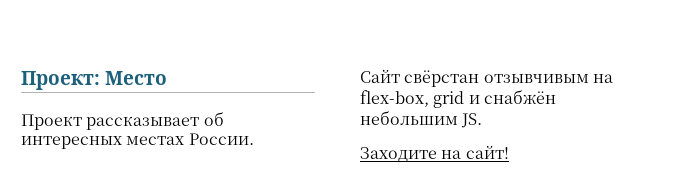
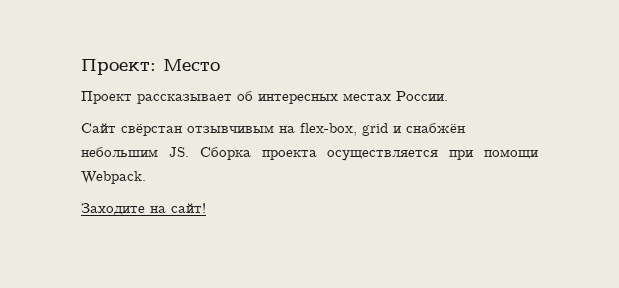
(483, 120) none -> [199,147,538,161] [81,171,146,184] Сборка проекта осуществляется при помощи Webpack.

